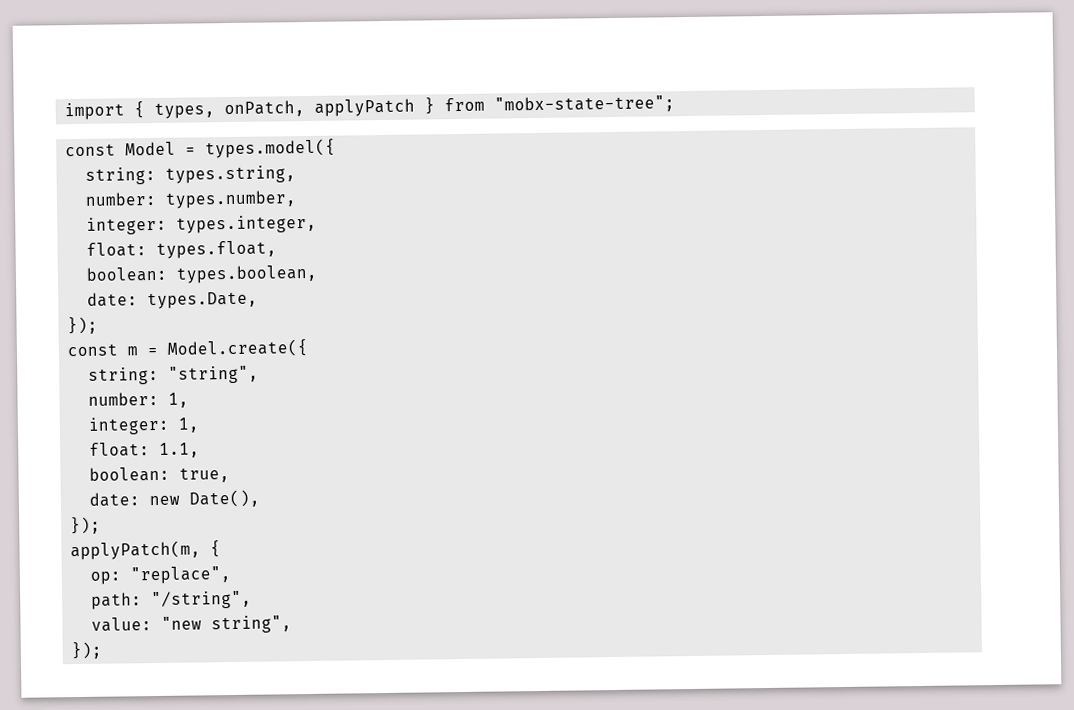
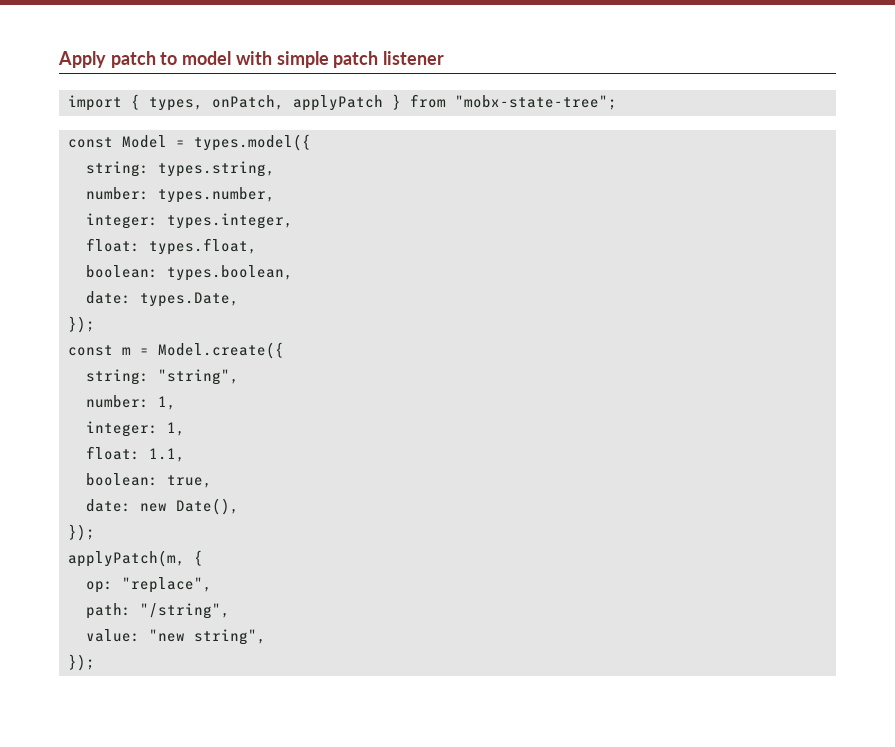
(64, 111) none -> [58,51,445,68] Apply patch to model with simple patch listener //

